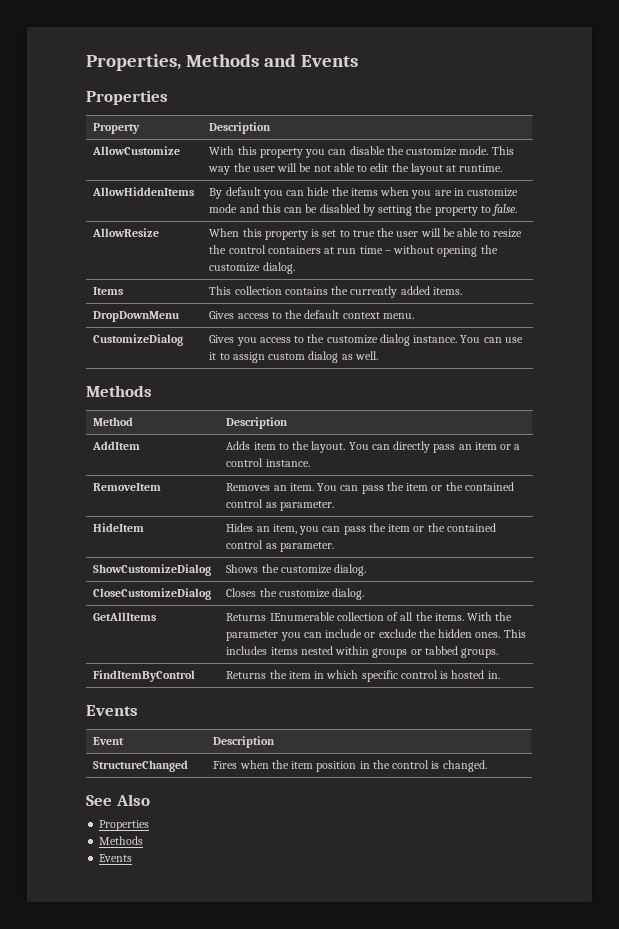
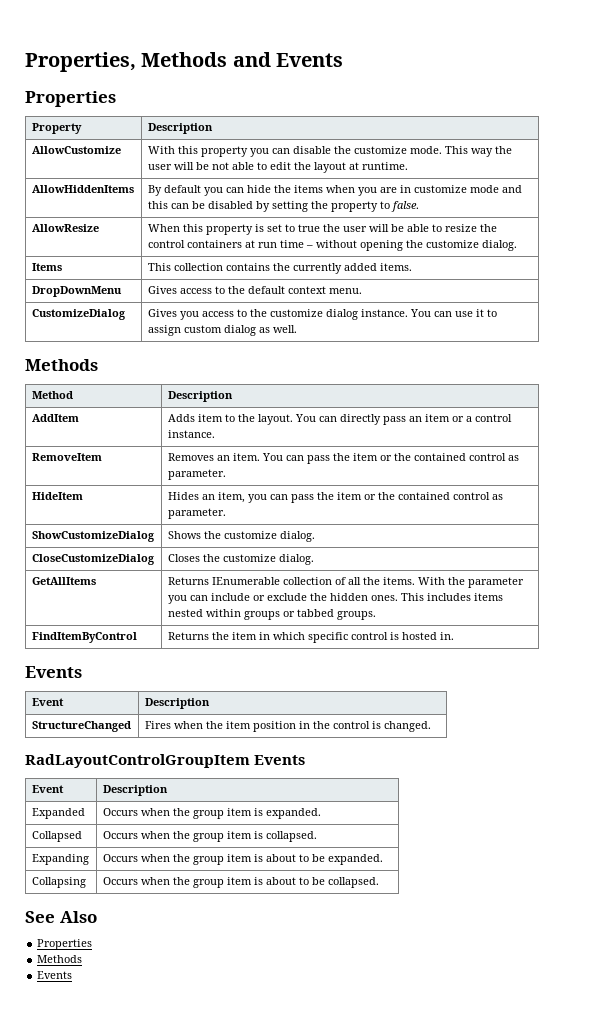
(487, 766) none -> [25,754,306,768] [31,785,64,793] [102,785,168,796] [31,808,85,819] [102,808,321,819] [31,831,82,842] [102,831,317,842] [31,854,89,865] [102,854,383,865] [31,877,86,888] [102,877,379,888] // RadLayoutControlGroupItem Events // Event | Description // Expanded | Occurs when the group item is expanded. // Collapsed | Occurs when the group item is collapsed. // Expanding | Occurs when the group item is about to be expanded. // Collapsing | Occurs when the group item is about to be collapsed.

